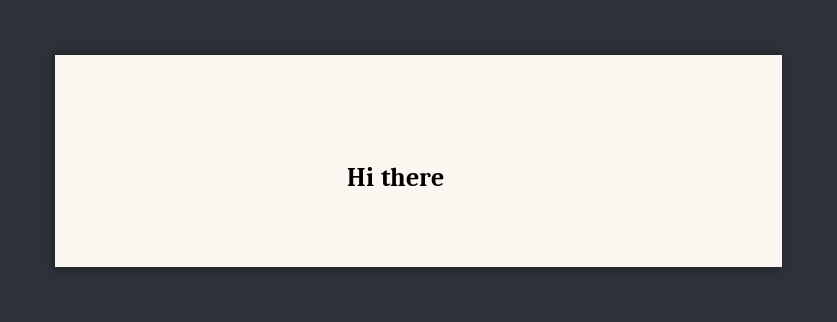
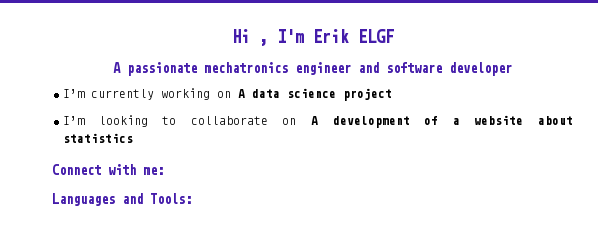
[380,167,444,186] there -> [258,29,394,46] [113,62,512,76] [63,88,392,101] [63,115,574,128] [63,133,133,143] [52,164,164,175] [52,193,192,206] , I'm Erik ELGF // A passionate mechatronics engineer and software developer // I’m currently working on A data science project // I’m looking to collaborate on A development of a website about statistics // Connect with me: // Languages and Tools:

